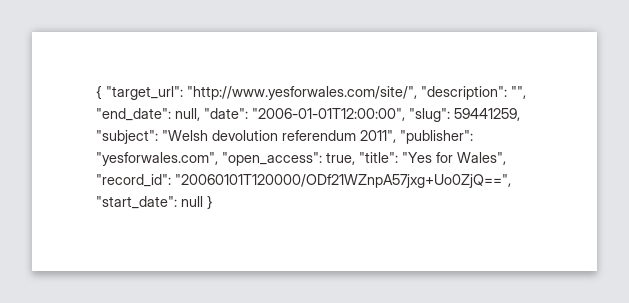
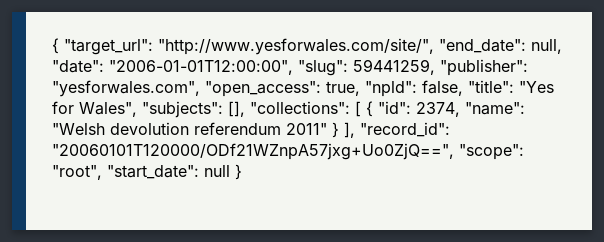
[421,86,526,100] "description": "", -> (434, 46) none
[96,130,396,144] "subject": "Welsh devolution referendum 2011", -> (435, 67) none
(355, 158) none -> [365,80,463,97] "npld": false,
[96,174,511,188] "record_id": "20060101T120000/ODf21WZnpA57jxg+Uo0ZjQ==", -> [142,101,525,118] [52,122,450,138] [52,143,524,160] [52,165,102,180] "subjects": [], "collections": [ { "id": 2374, "name": "Welsh devolution referendum 2011" } ], "record_id": "20060101T120000/ODf21WZnpA57jxg+Uo0ZjQ==", "scope": "root",

